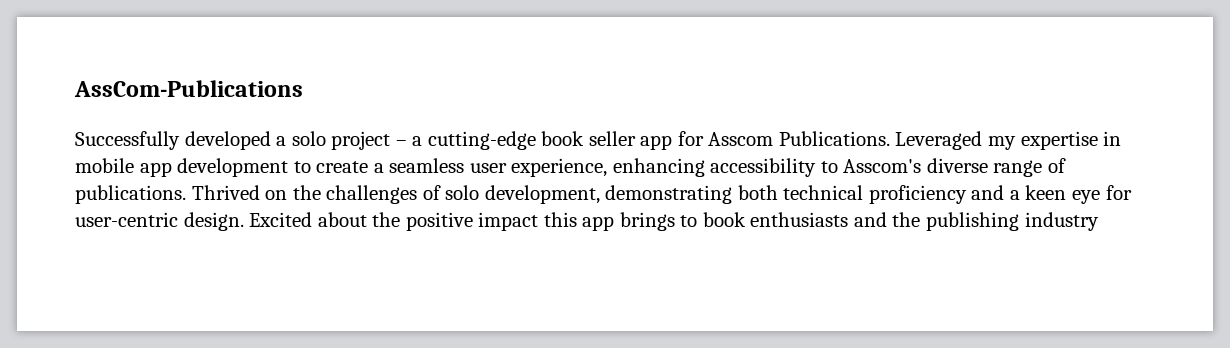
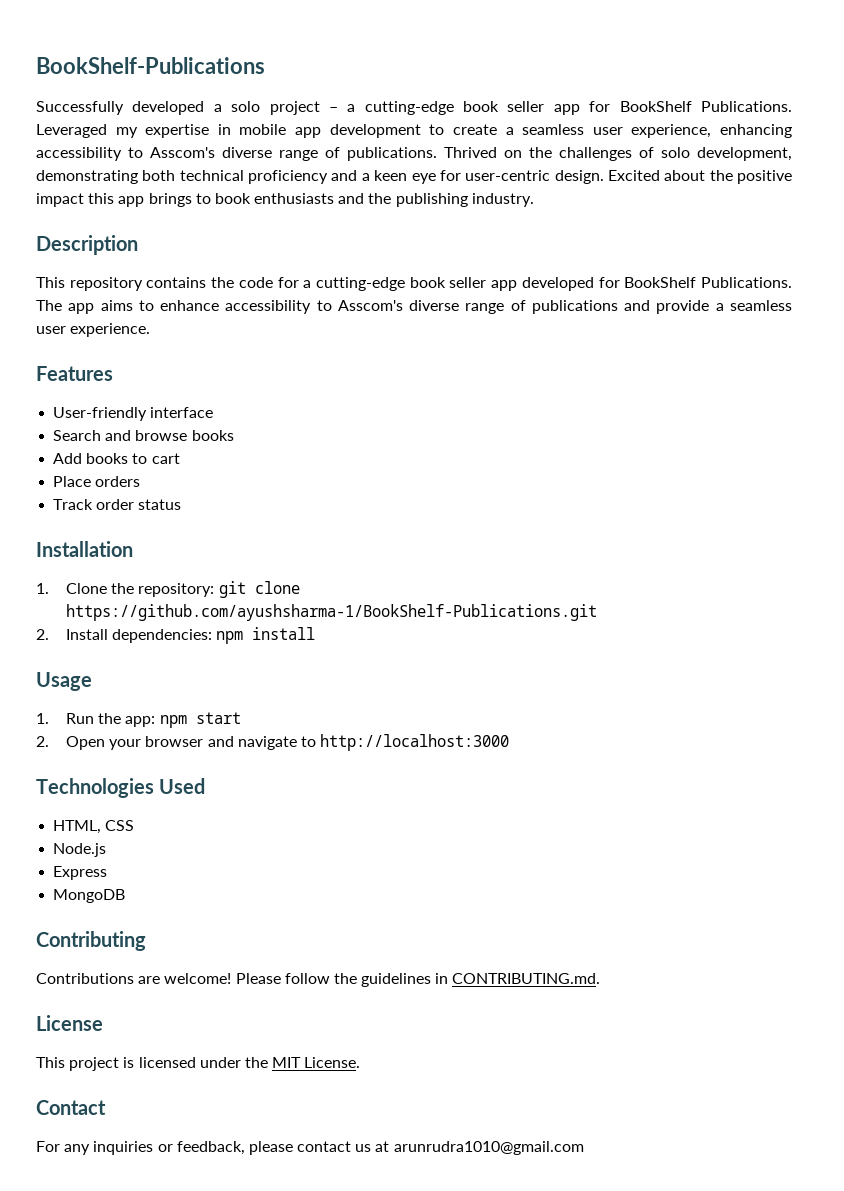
[74,80,303,97] AssCom-Publications -> [36,57,265,74] BookShelf-Publications
[708,132,774,146] Asscom -> [619,101,692,112] BookShelf
[1024,212,1099,231] industry -> [471,193,534,207] [36,235,138,255] [36,277,792,291] [36,300,792,314] [36,323,151,337] [36,366,113,381] [53,407,214,421] [53,430,234,441] [53,453,180,464] [53,476,141,487] [53,499,182,510] [36,541,133,557] [36,581,300,598] [65,604,597,621] [36,627,316,644] [36,672,92,691] [36,712,241,728] [36,734,510,751] [36,778,206,798] [53,820,135,834] [53,843,107,857] [53,866,108,880] [53,889,126,903] [36,931,146,951] [36,973,601,987] [36,1015,103,1031] [36,1057,361,1071] [36,1100,106,1115] [36,1141,584,1155] industry. // Description // This repository contains the code for a cutting-edge book seller app developed for BookShelf Publications. The app aims to enhance accessibility to Asscom's diverse range of publications and provide a seamless user experience. // Features // User-friendly interface // Search and browse books // Add books to cart // Place orders // Track order status // Installation // 1. Clone the repository: git clone https://github.com/ayushsharma-1/BookShelf-Publications.git // 2. Install dependencies: npm install // Usage // 1. Run the app: npm start // 2. Open your browser and navigate to http://localhost:3000 // Technologies Used // HTML, CSS // Node.js // Express // MongoDB // Contributing // Contributions are welcome! Please follow the guidelines in CONTRIBUTING.md. // License // This project is licensed under the MIT License. // Contact // For any inquiries or feedback, please contact us at arunrudra1010@gmail.com

